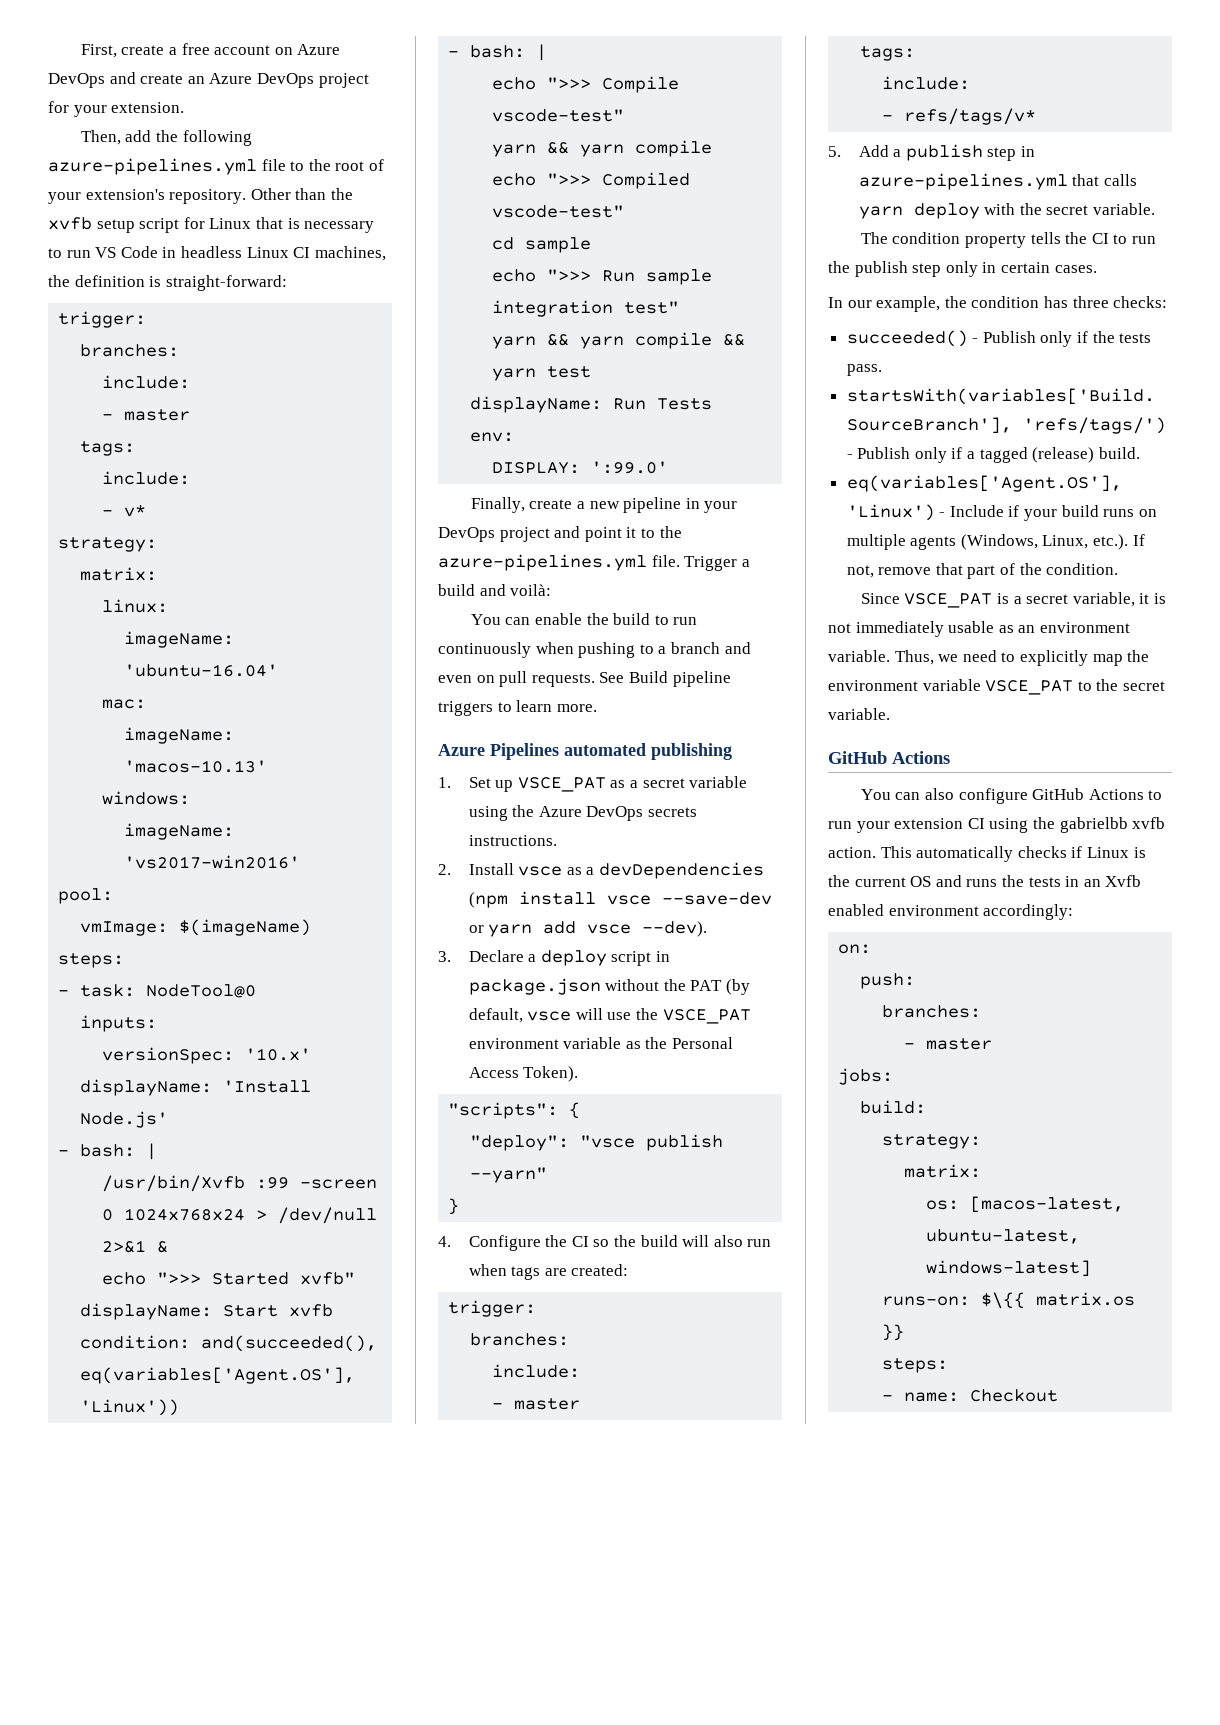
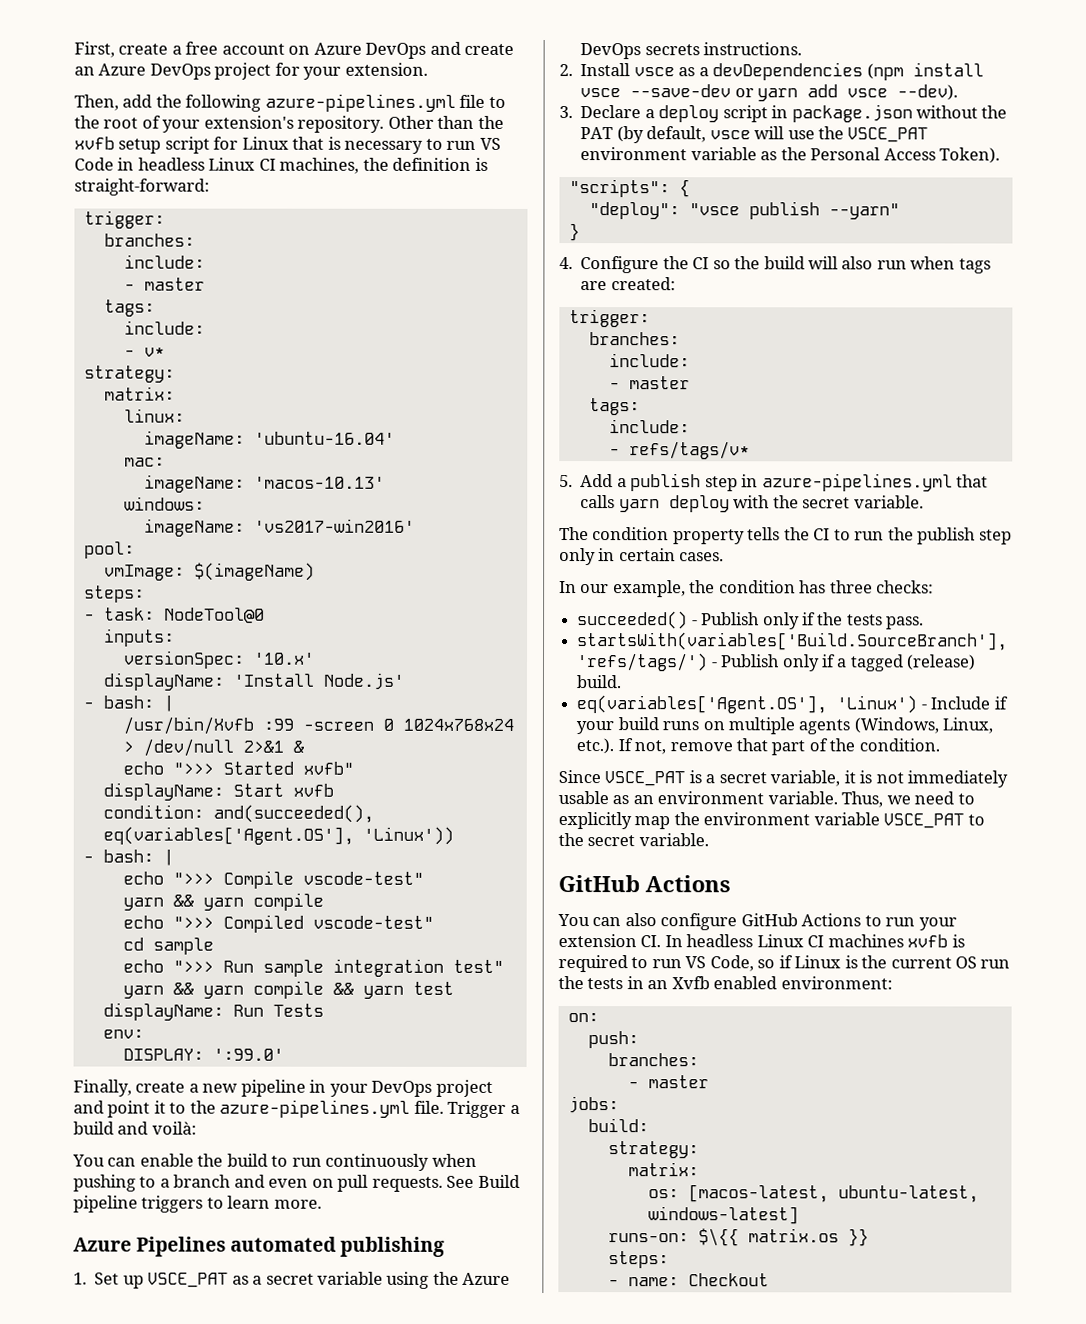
[967,817,1166,833] [828,846,1067,862] CI using the gabrielbb xvfb action. This automatically checks -> [640,934,965,948] [558,955,776,973] CI. In headless Linux CI machines xvfb is required to run VS Code, so
[935,875,998,887] and runs -> [980,959,1011,969] run
[888,904,1074,920] environment accordingly: -> [780,976,893,990] environment:

